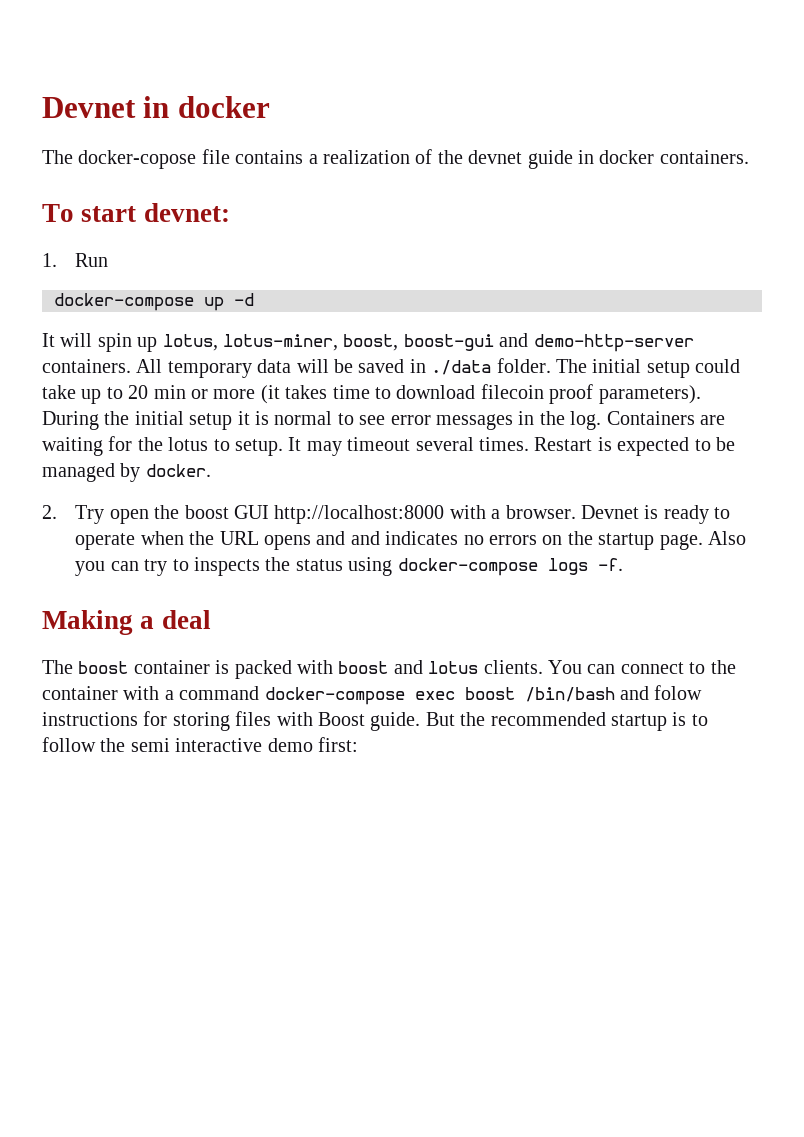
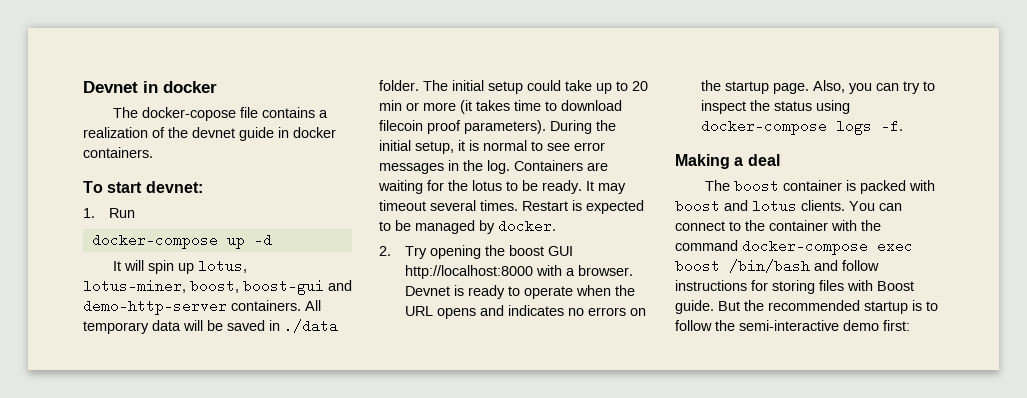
[189,413,233,430] setup -> [415,141,454,154] setup,
[235,439,283,456] setup. -> [522,180,582,194] be ready.
[109,509,149,524] open -> [430,245,482,259] opening
[350,531,380,545] and -> (505, 310) none
[707,531,746,545] Also -> [813,80,846,93] Also,
[193,557,260,576] inspects -> [701,100,747,114] inspect
[164,690,174,700] a -> [861,220,881,231] the
[654,685,703,700] folow -> [842,260,879,271] follow
[130,738,263,752] semi interactive -> [739,320,839,331] semi-interactive

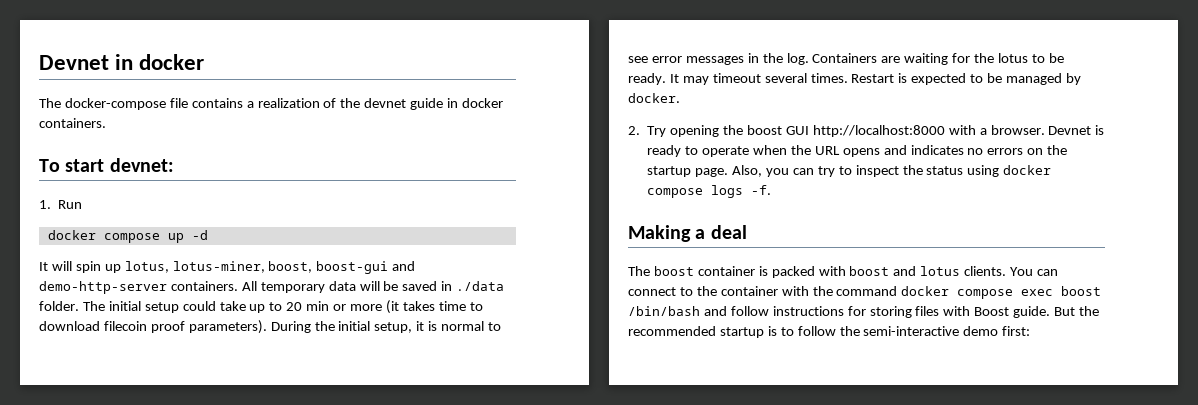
[142,107,237,121] docker-copose -> [64,98,166,110] docker-compose
[91,233,218,249] docker-compose -> [47,230,160,243] docker compose
[701,119,828,135] docker-compose -> [1003,165,1052,175] [647,188,704,198] docker compose
[742,239,868,255] docker-compose -> [901,286,1014,299] docker compose

